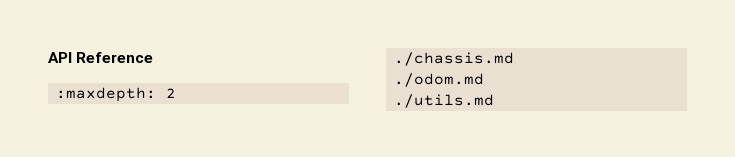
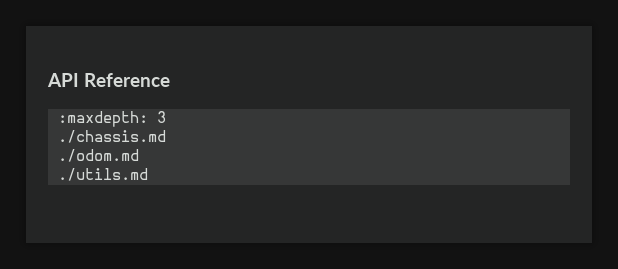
[166,88,177,98] 2 -> [156,111,166,123] 3

